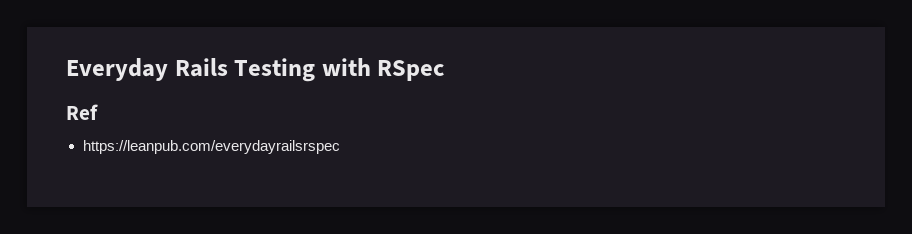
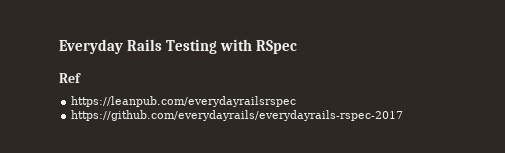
(340, 147) none -> [71,110,404,121] // https://github.com/everydayrails/everydayrails-rspec-2017

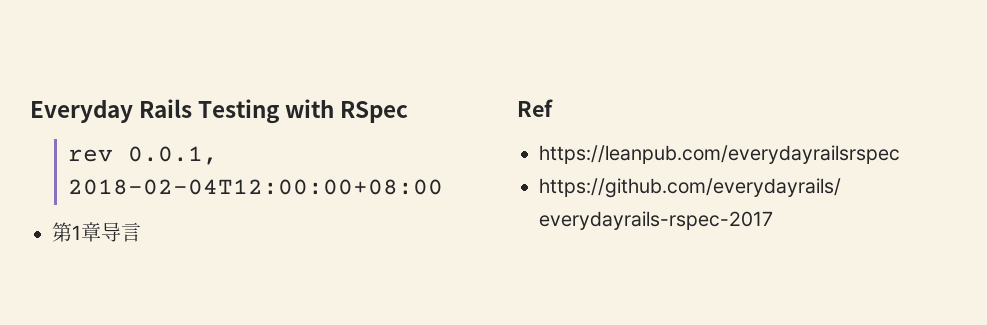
(298, 47) none -> [68,146,219,165] [68,179,444,195] [52,222,141,242] // rev 0.0.1, 2018-02-04T12:00:00+08:00 // 第1章导言

